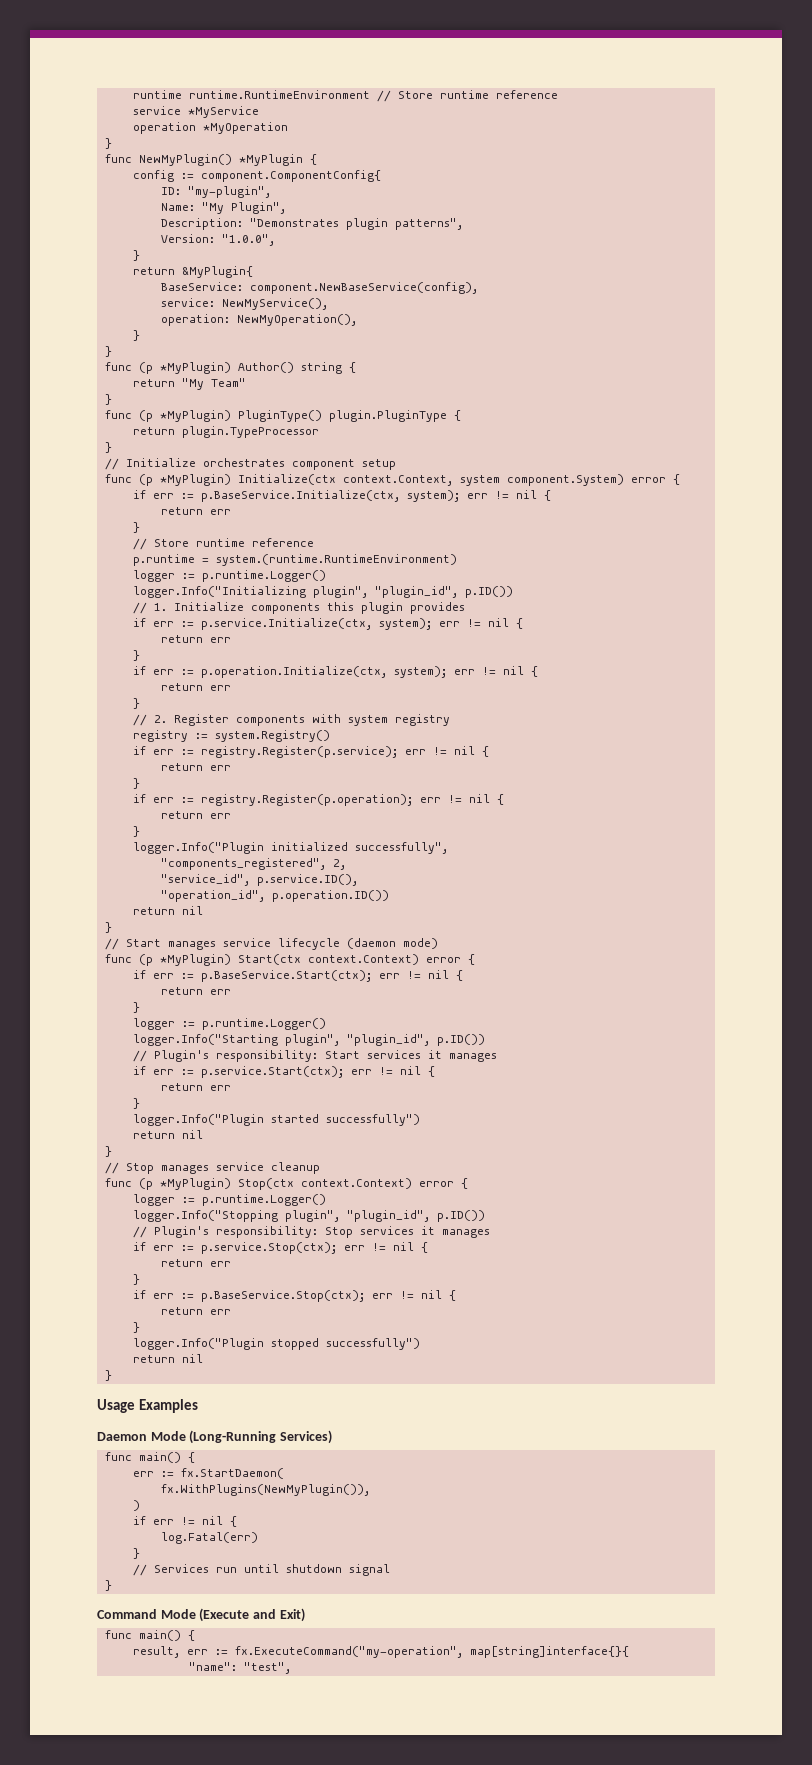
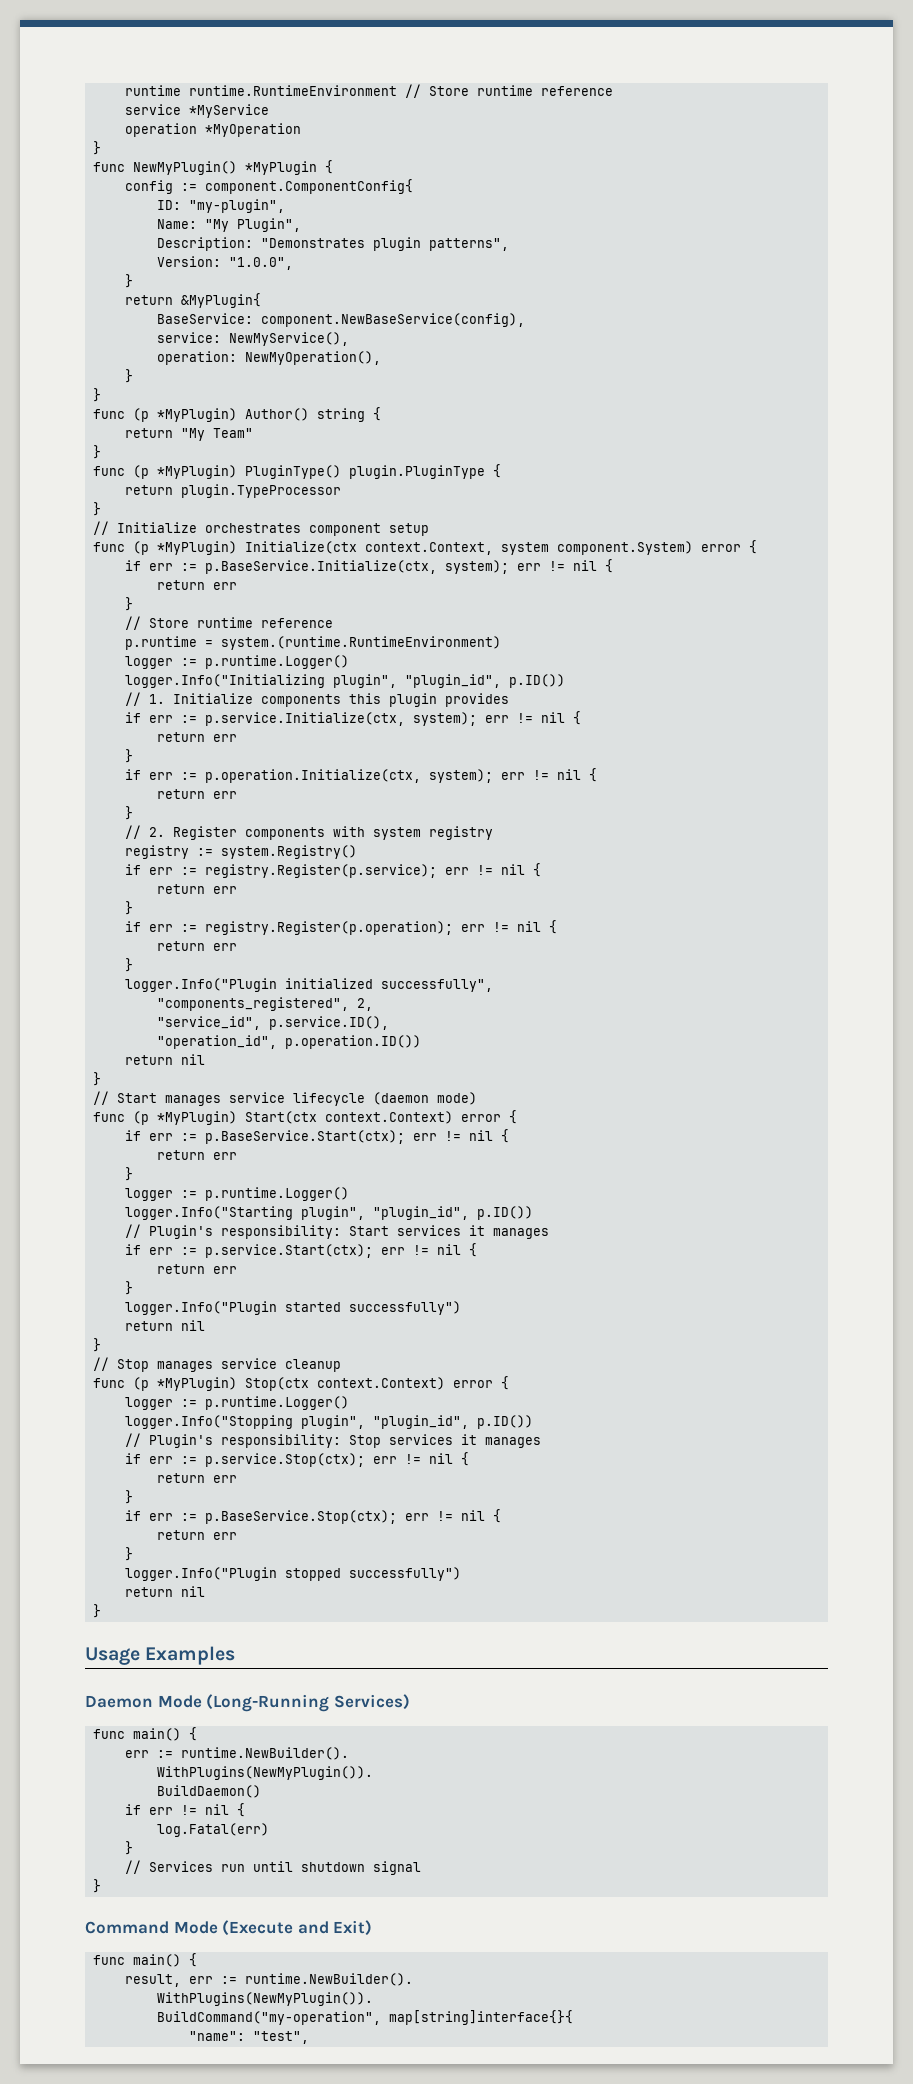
[180,1468,284,1479] [160,1484,370,1496] [132,1500,140,1511] fx.StartDaemon( // fx.WithPlugins(NewMyPlugin()), // ) -> [180,1747,349,1760] [156,1766,373,1780] [156,1785,261,1798] runtime.NewBuilder(). // WithPlugins(NewMyPlugin()). // BuildDaemon()
[234,1646,463,1658] fx.ExecuteCommand("my-operation", -> [244,1973,413,1986] [156,1992,373,2006] [156,2011,381,2025] runtime.NewBuilder(). // WithPlugins(NewMyPlugin()). // BuildCommand("my-operation",

